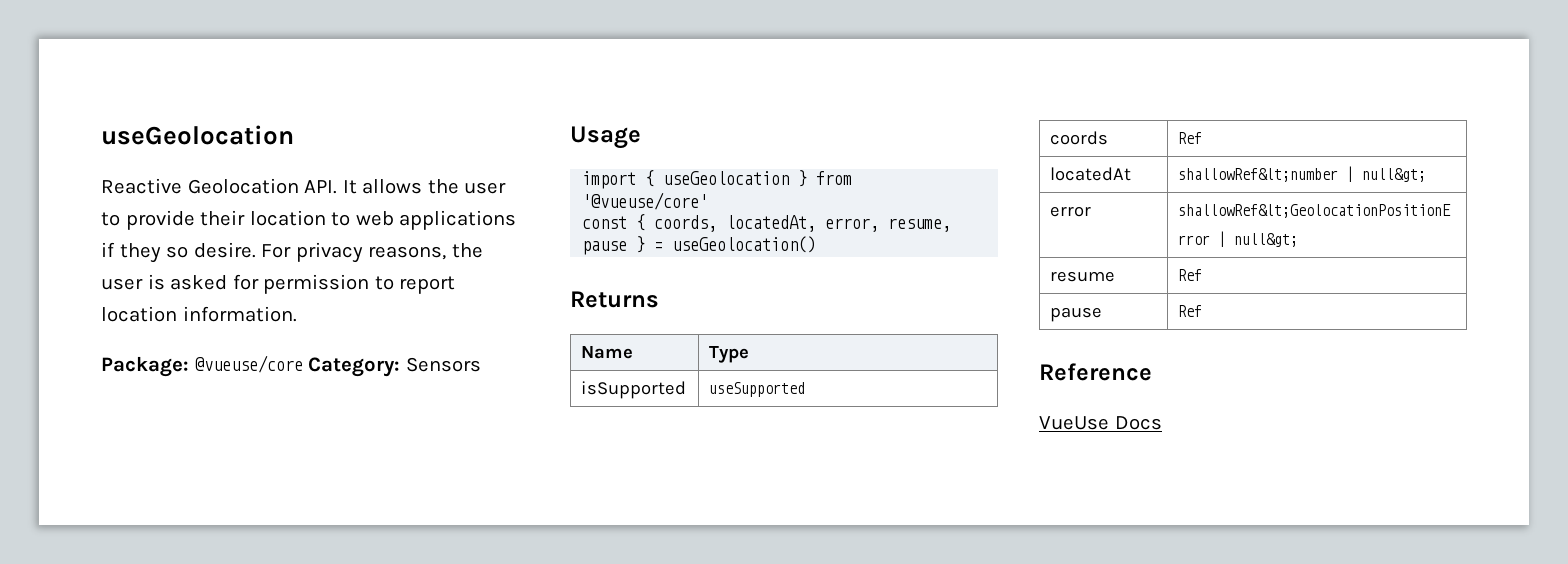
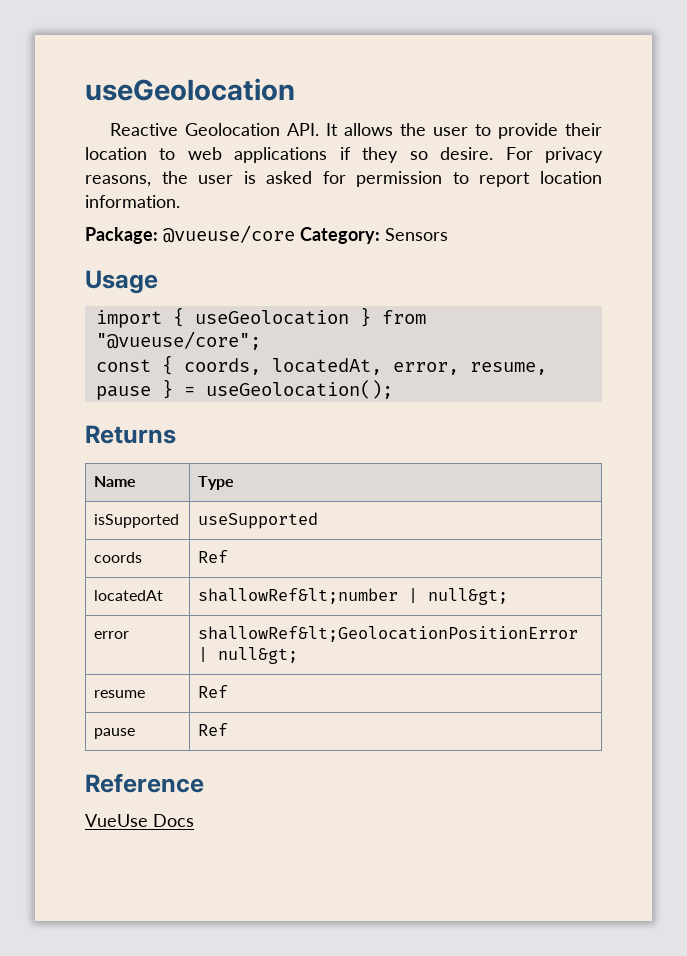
[582,192,709,210] '@vueuse/core' -> [95,331,261,350] "@vueuse/core";
[672,236,817,253] useGeolocation() -> [205,380,393,399] useGeolocation();

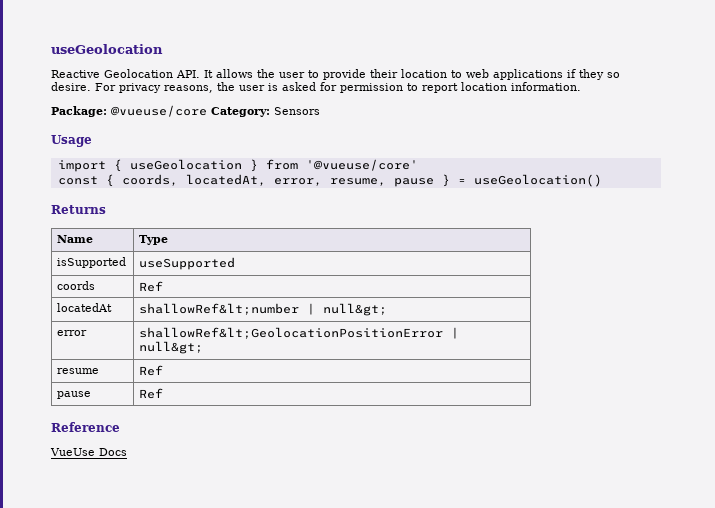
[95,331,261,350] "@vueuse/core"; -> [305,159,418,171] '@vueuse/core'
[205,380,393,399] useGeolocation(); -> [473,174,602,187] useGeolocation()

